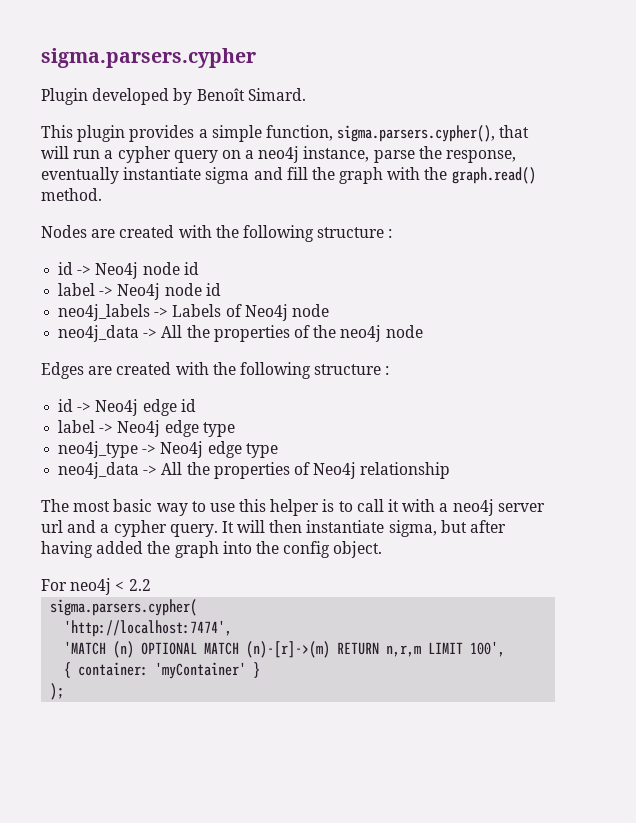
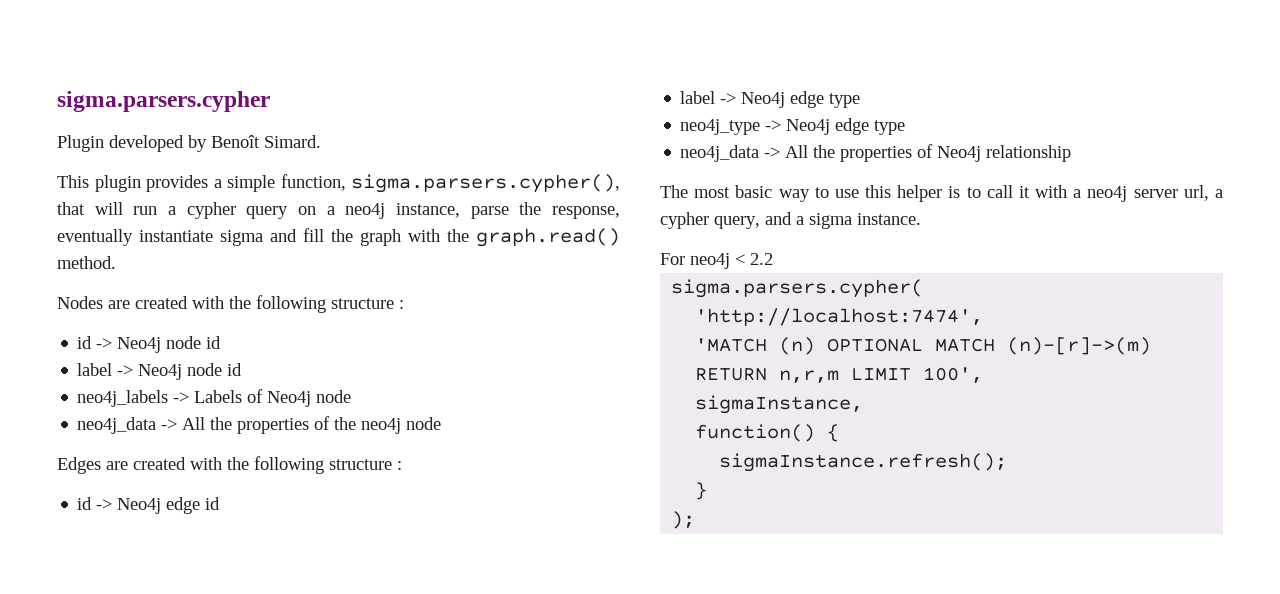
[41,520,507,537] [41,541,383,558] url and a cypher query. It will then instantiate sigma, but after having added the graph into the config object. -> [1183,185,1223,201] [660,212,921,229] url, a cypher query, and a sigma instance.
(506, 649) none -> [695,395,864,414] [695,424,816,442] sigmaInstance, // function()
[78,662,247,679] container: 'myContainer' -> [719,453,1008,472] // sigmaInstance.refresh(); //

